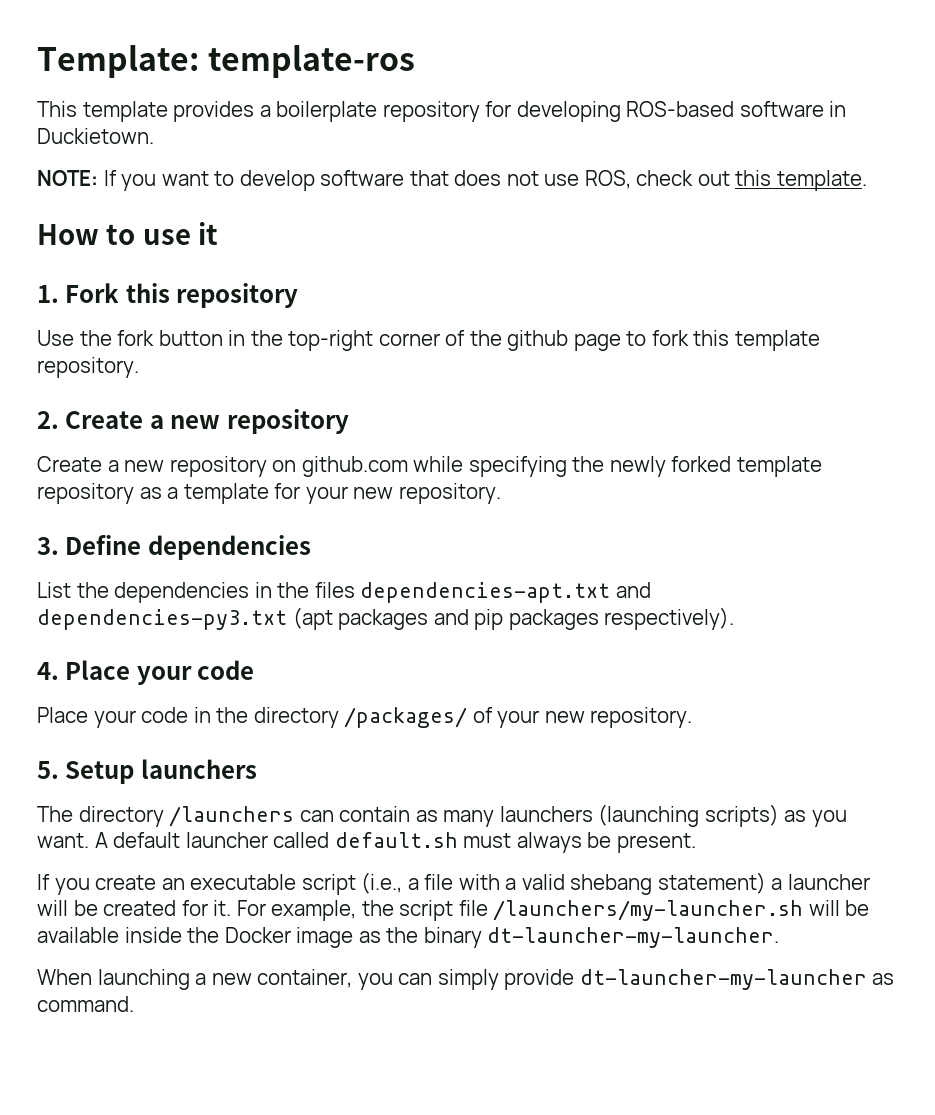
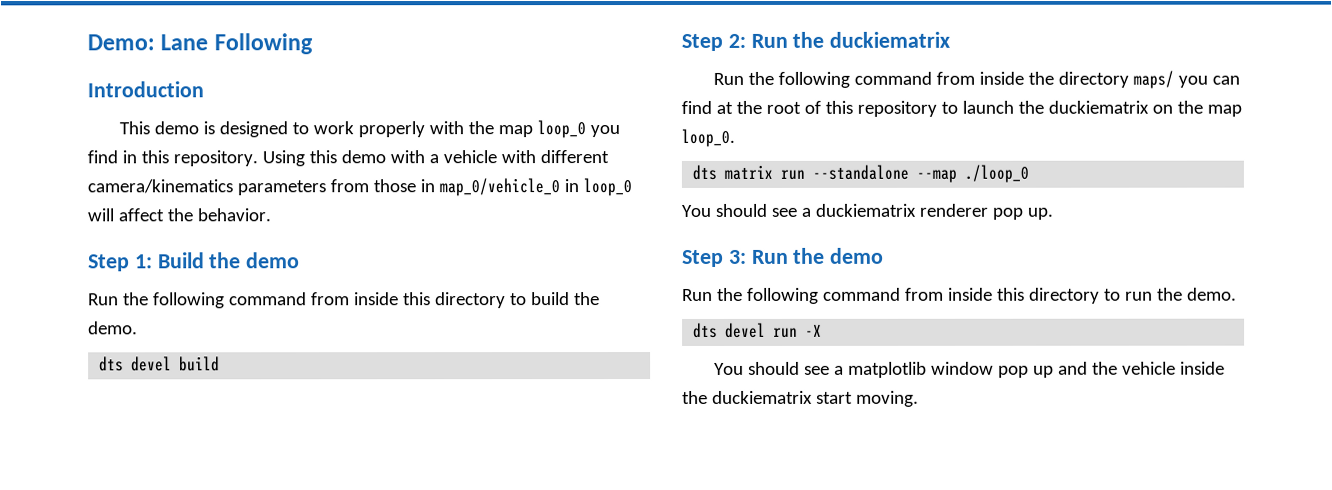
[37,45,415,78] [37,101,847,122] [37,128,154,144] [37,170,868,191] [37,222,219,245] [37,283,299,308] [37,330,821,351] [37,357,139,378] [37,409,349,434] [37,456,822,477] [37,483,501,504] [37,535,311,560] [37,582,651,603] [37,607,735,630] [37,660,255,685] [37,707,693,728] [37,759,257,784] [37,804,847,827] [37,832,696,853] [37,872,871,895] [37,900,870,921] [37,927,780,948] [37,969,895,990] [37,996,134,1012] Template: template-ros // This template provides a boilerplate repository for developing ROS-based software in Duckietown. // NOTE: If you want to develop software that does not use ROS, check out this template. // How to use it // 1. Fork this repository // Use the fork button in the top-right corner of the github page to fork this template repository. // 2. Create a new repository // Create a new repository on github.com while specifying the newly forked template repository as a template for your new repository. // 3. Define dependencies // List the dependencies in the files dependencies-apt.txt and dependencies-py3.txt (apt packages and pip packages respectively). // 4. Place your code // Place your code in the directory /packages/ of your new repository. // 5. Setup launchers // The directory /launchers can contain as many launchers (launching scripts) as you want. A default launcher called default.sh must always be present. // If you create an executable script (i.e., a file with a valid shebang statement) a launcher will be created for it. For example, the script file /launchers/my-launcher.sh will be available inside the Docker image as the binary dt-launcher-my-launcher. // When launching a new container, you can simply provide dt-launcher-my-launcher as command. -> [87,33,313,55] [87,81,204,98] [118,120,620,139] [87,150,609,167] [87,178,632,197] [87,208,271,222] [88,252,301,272] [88,292,600,309] [88,321,138,335] [99,356,221,372] [681,31,951,51] [712,70,1240,89] [681,100,1242,117] [681,128,735,147] [692,164,1030,183] [681,203,1053,220] [682,247,885,267] [682,287,1237,304] [693,322,823,338] [713,361,1225,378] [682,390,919,407] Demo: Lane Following // Introduction // This demo is designed to work properly with the map loop_0 you find in this repository. Using this demo with a vehicle with different camera/kinematics parameters from those in map_0/vehicle_0 in loop_0 will affect the behavior. // Step 1: Build the demo // Run the following command from inside this directory to build the demo. // dts devel build // Step 2: Run the duckiematrix // Run the following command from inside the directory maps/ you can find at the root of this repository to launch the duckiematrix on the map loop_0. // dts matrix run --standalone --map ./loop_0 // You should see a duckiematrix renderer pop up. // Step 3: Run the demo // Run the following command from inside this directory to run the demo. // dts devel run -X // You should see a matplotlib window pop up and the vehicle inside the duckiematrix start moving.

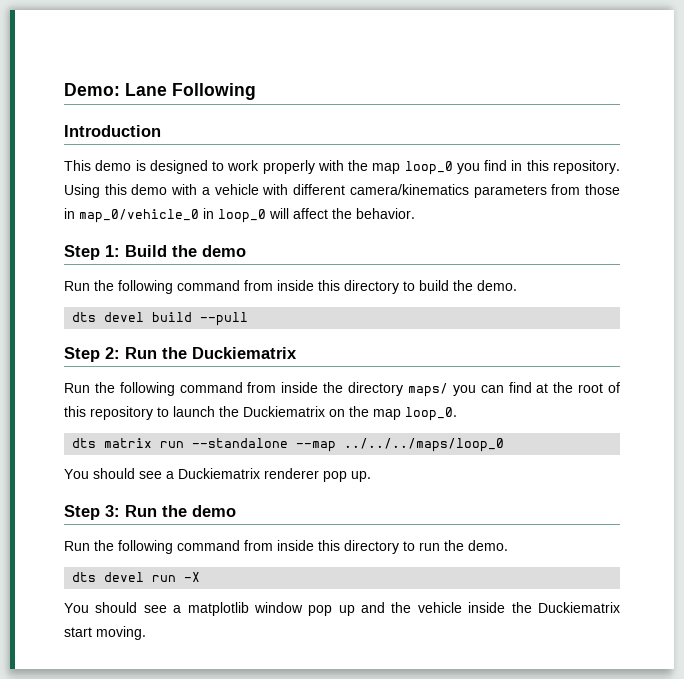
(221, 364) none -> [200,312,249,326] --pull
[829,31,951,48] duckiematrix -> [192,347,297,359] Duckiematrix
[1047,100,1149,114] duckiematrix -> [243,406,325,417] Duckiematrix
[964,164,1030,183] [681,203,916,217] ./loop_0 // You should see a duckiematrix -> [344,438,505,452] [64,468,260,479] ../../../maps/loop_0 // You should see a Duckiematrix
[711,390,813,404] duckiematrix -> [537,602,620,613] Duckiematrix

